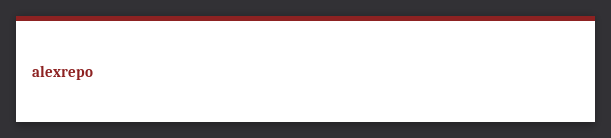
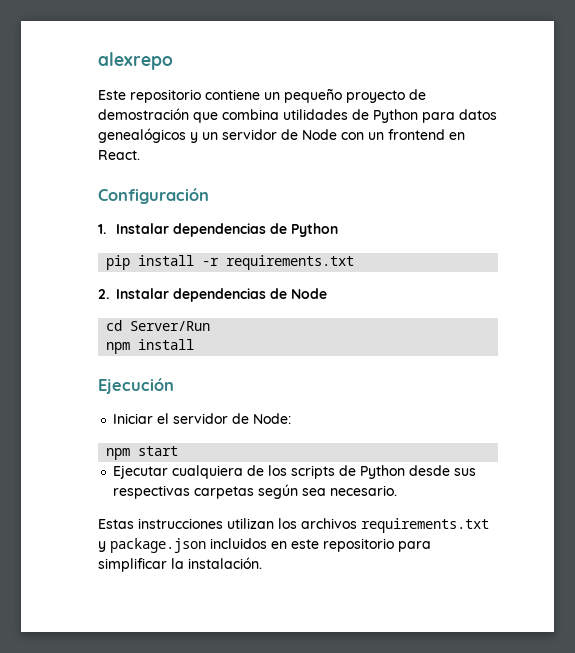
(93, 72) none -> [98,88,426,103] [98,108,497,123] [98,128,465,143] [98,150,140,160] [98,188,209,204] [98,223,338,237] [106,255,355,270] [98,288,327,302] [106,320,211,331] [106,339,195,354] [98,378,174,394] [113,413,292,424] [106,446,179,460] [113,465,477,479] [113,484,398,499] [98,518,489,533] [98,538,431,553] [98,557,262,572] // Este repositorio contiene un pequeño proyecto de demostración que combina utilidades de Python para datos genealógicos y un servidor de Node con un frontend en React. // Configuración // 1. Instalar dependencias de Python // pip install -r requirements.txt // 2. Instalar dependencias de Node // cd Server/Run // npm install // Ejecución // Iniciar el servidor de Node: // npm start // Ejecutar cualquiera de los scripts de Python desde sus respectivas carpetas según sea necesario. // Estas instrucciones utilizan los archivos requirements.txt y package.json incluidos en este repositorio para simplificar la instalación.

